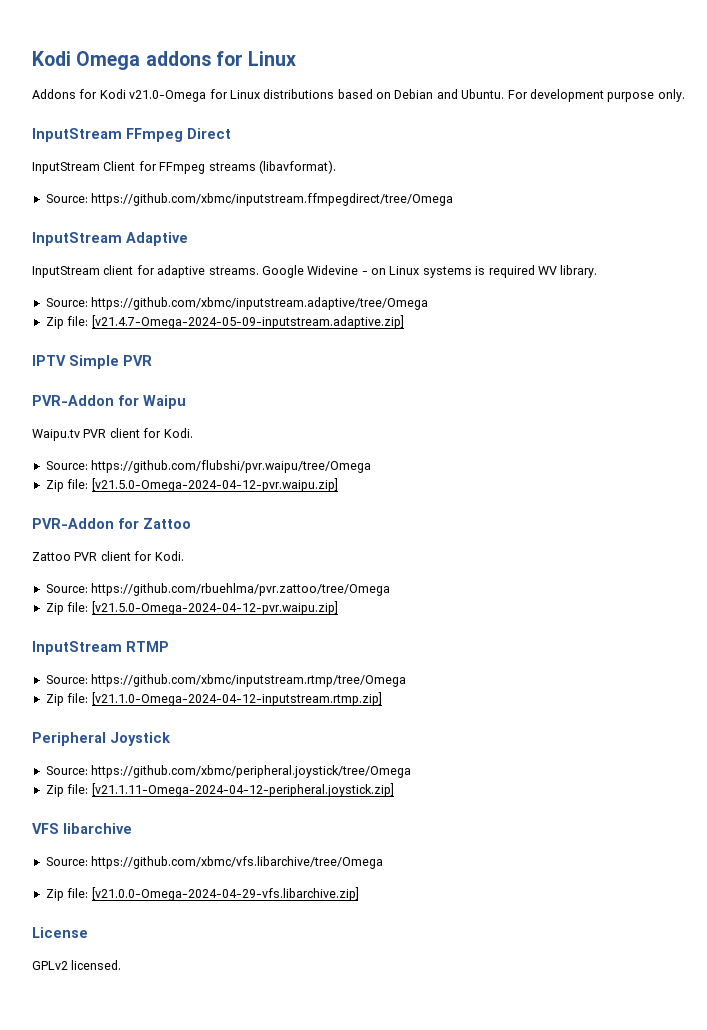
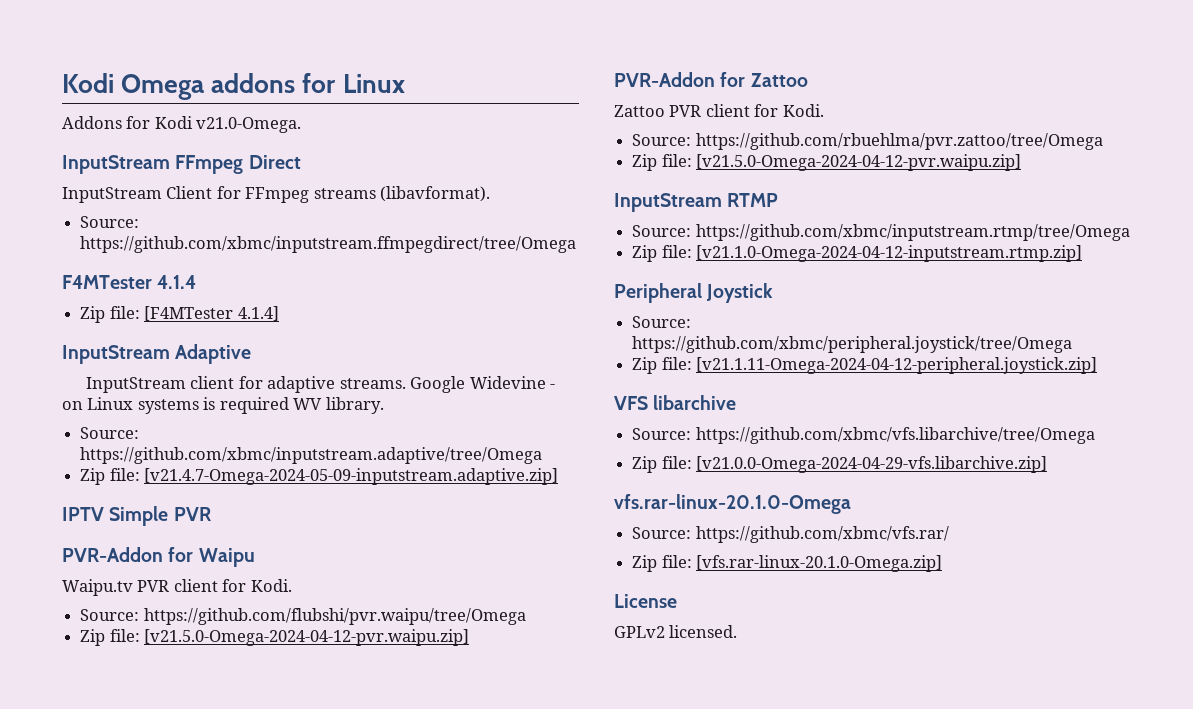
[129,89,685,102] v21.0-Omega for Linux distributions based on Debian and Ubuntu. For development purpose only. -> [196,117,302,133] v21.0-Omega.
(454, 199) none -> [62,275,197,289] [80,306,279,323] // F4MTester 4.1.4 // Zip file: [F4MTester 4.1.4]
(359, 894) none -> [614,494,851,514] [632,526,949,543] [632,555,943,572] // vfs.rar-linux-20.1.0-Omega // Source: https://github.com/xbmc/vfs.rar/ // Zip file: [vfs.rar-linux-20.1.0-Omega.zip]

